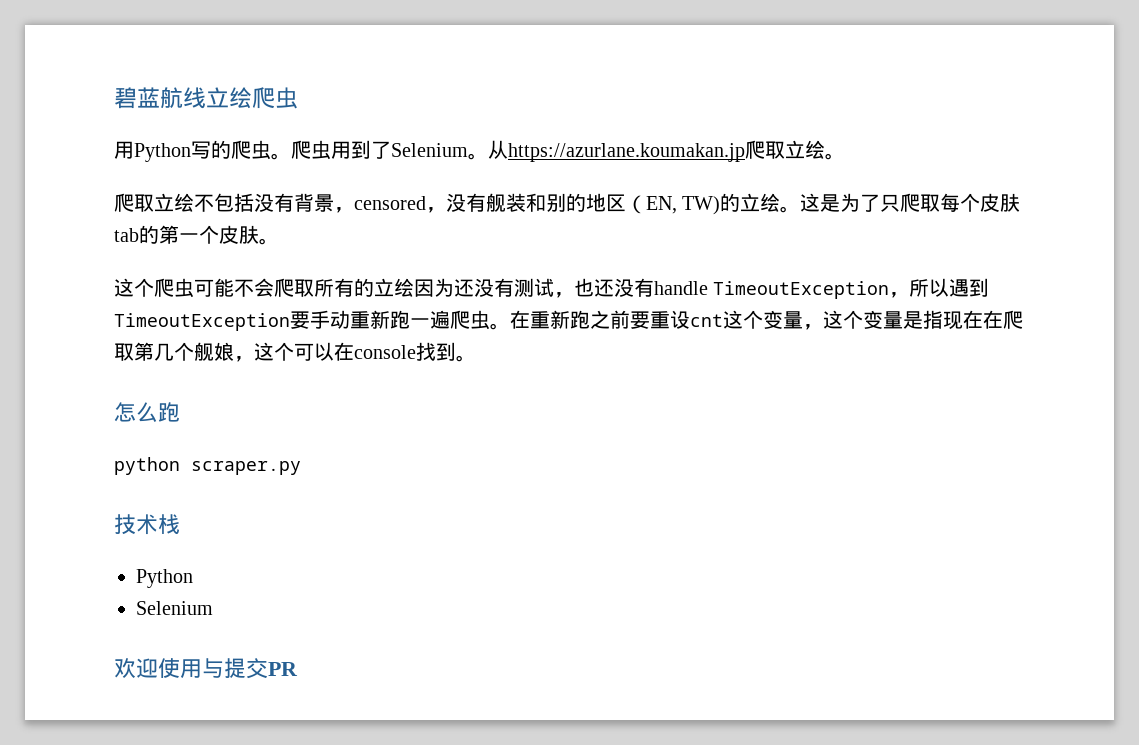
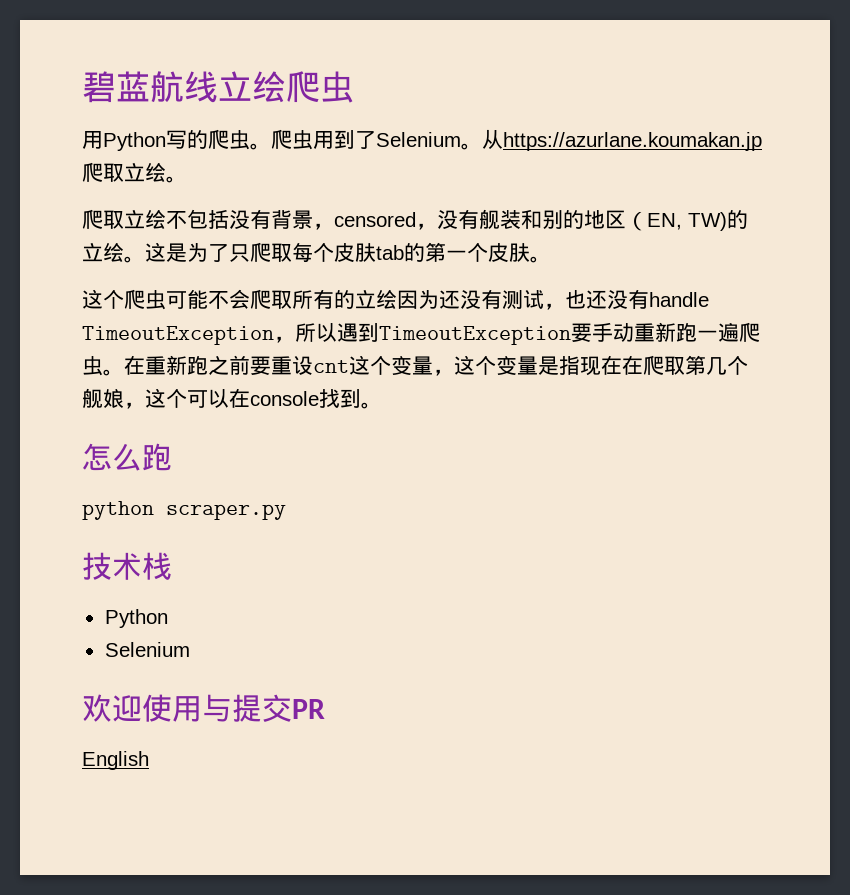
(298, 669) none -> [82,751,149,770] // English

